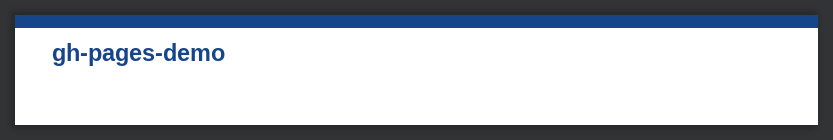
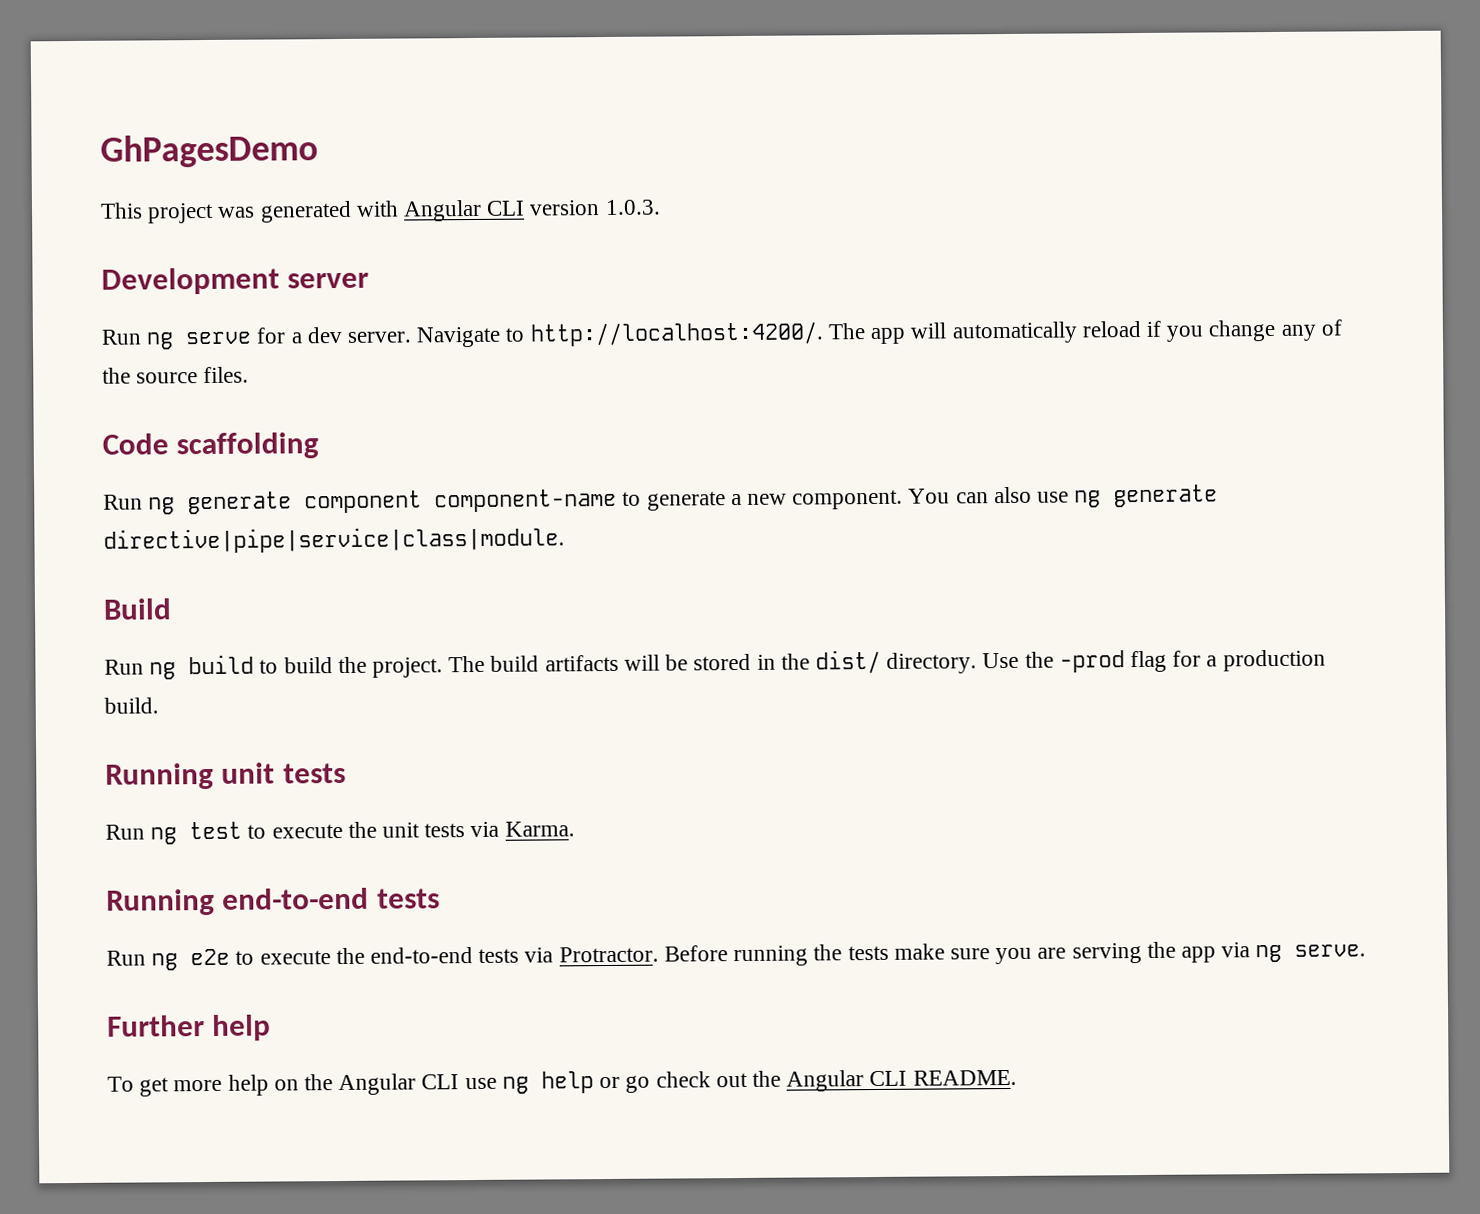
[52,43,225,66] gh-pages-demo -> [100,134,318,168] [100,199,661,224] [101,267,370,295] [101,319,1342,350] [102,366,250,384] [102,432,320,460] [103,484,1219,515] [103,526,565,554] [103,598,172,620] [104,649,1326,680] [104,697,159,714] [105,762,346,790] [105,821,575,845] [106,887,440,916] [106,941,1367,971] [107,1014,272,1041] [107,1069,1017,1097] GhPagesDemo // This project was generated with Angular CLI version 1.0.3. // Development server // Run ng serve for a dev server. Navigate to http://localhost:4200/. The app will automatically reload if you change any of the source files. // Code scaffolding // Run ng generate component component-name to generate a new component. You can also use ng generate directive|pipe|service|class|module. // Build // Run ng build to build the project. The build artifacts will be stored in the dist/ directory. Use the -prod flag for a production build. // Running unit tests // Run ng test to execute the unit tests via Karma. // Running end-to-end tests // Run ng e2e to execute the end-to-end tests via Protractor. Before running the tests make sure you are serving the app via ng serve. // Further help // To get more help on the Angular CLI use ng help or go check out the Angular CLI README.

